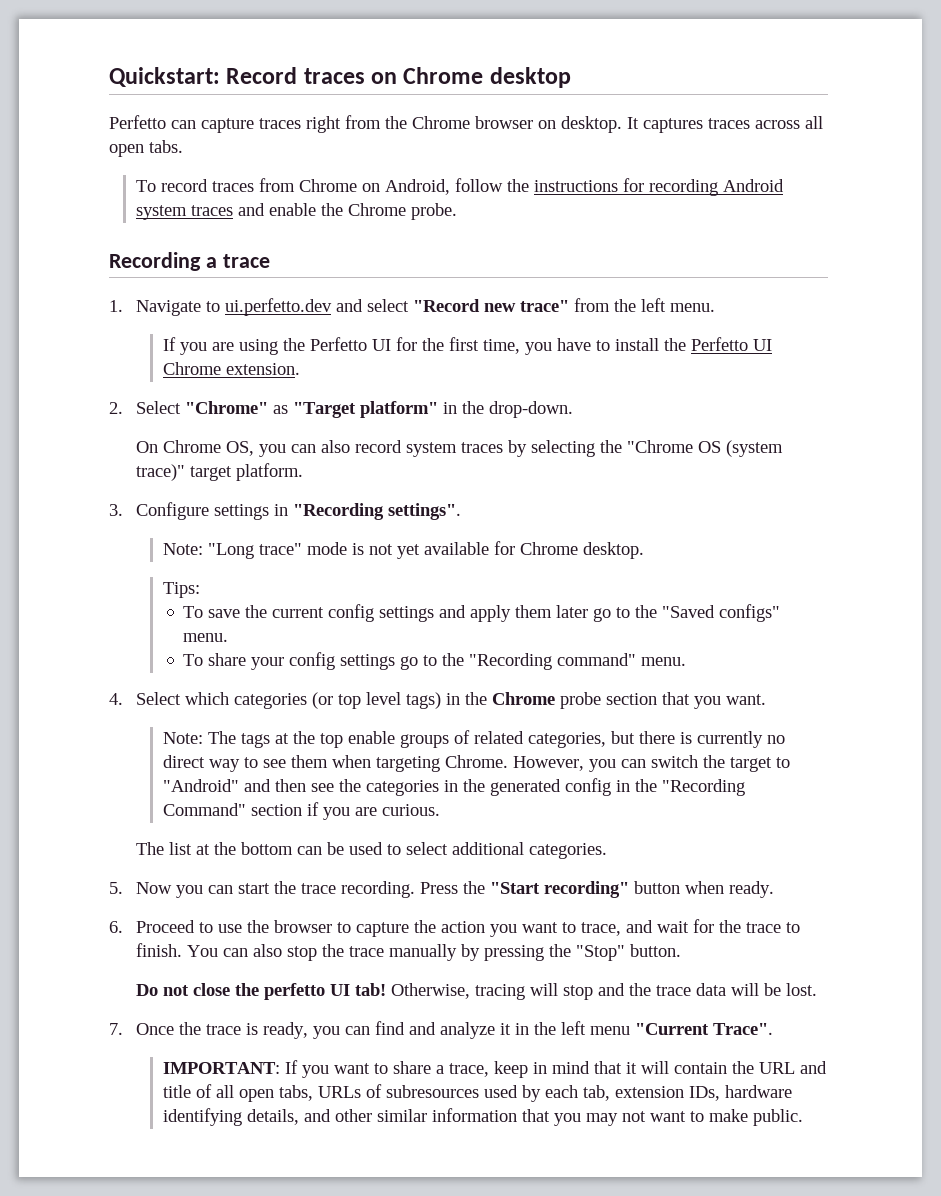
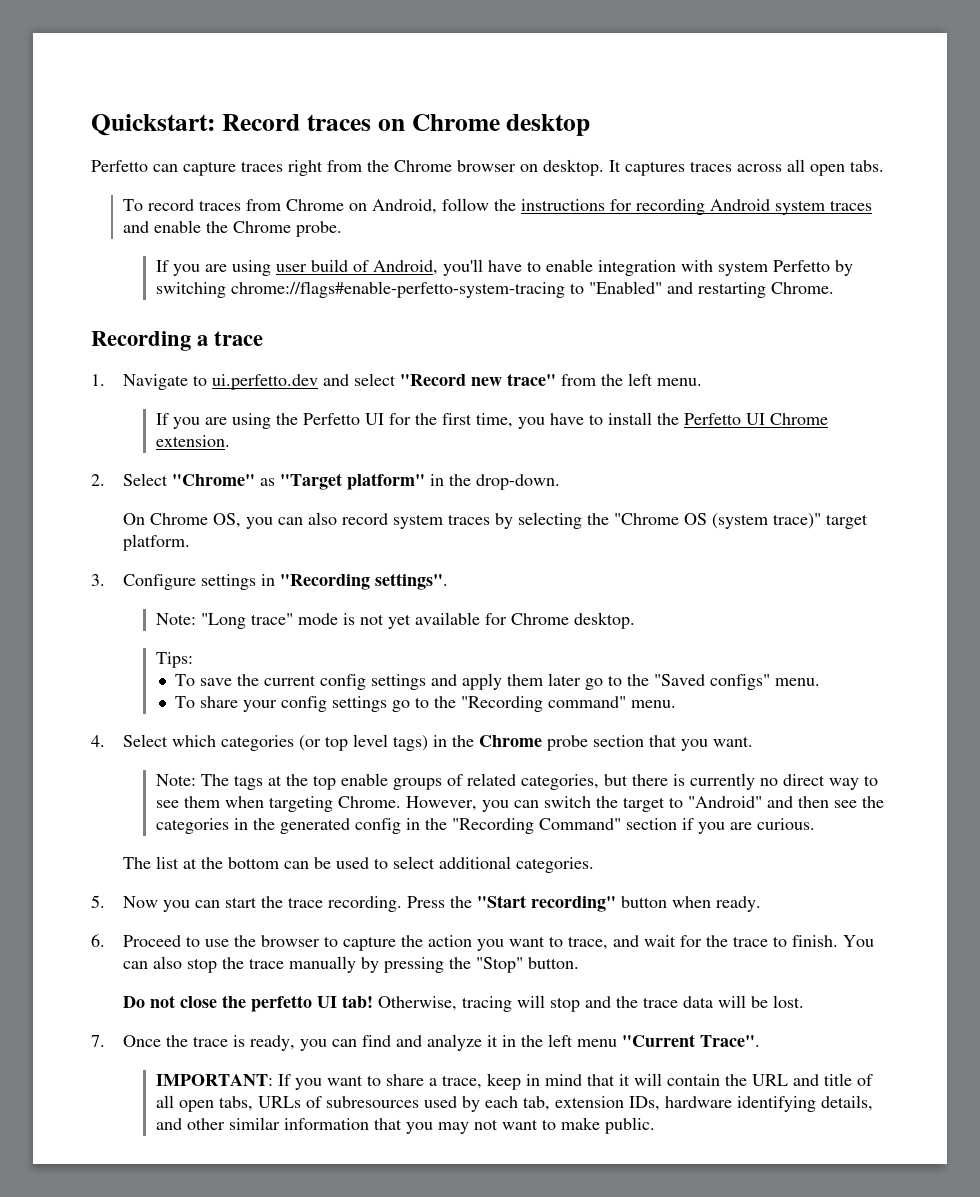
(457, 211) none -> [155,259,853,276] [155,281,834,298] // If you are using user build of Android, you'll have to enable integration with system Perfetto by switching chrome://flags#enable-perfetto-system-tracing to "Enabled" and restarting Chrome.

